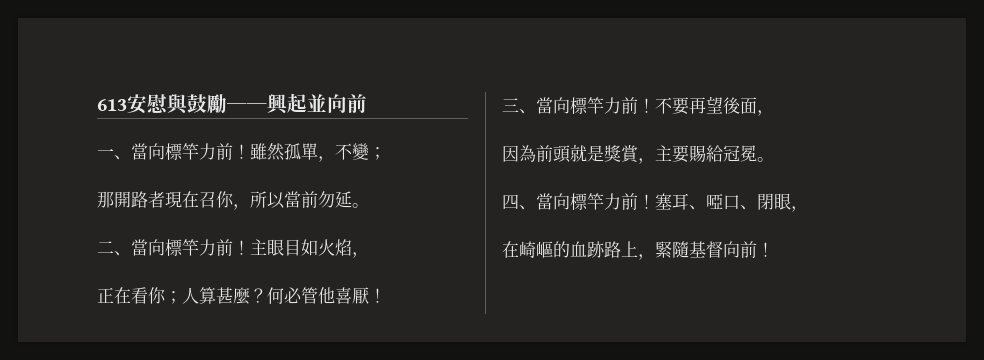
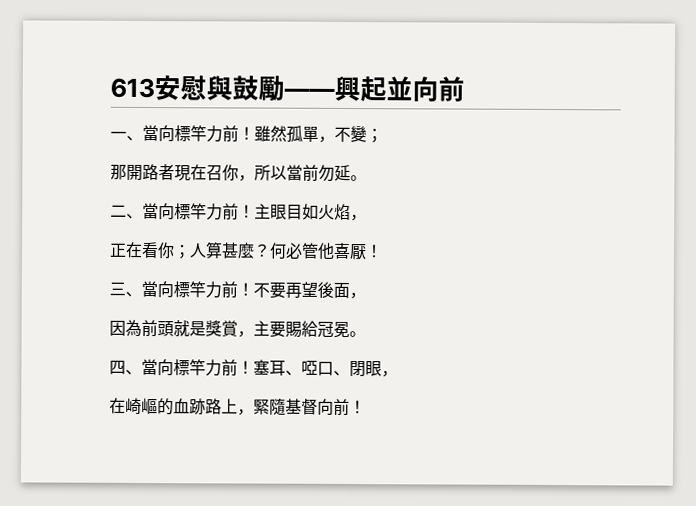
[227,103,267,111] ── -> [283,88,335,98] ——

